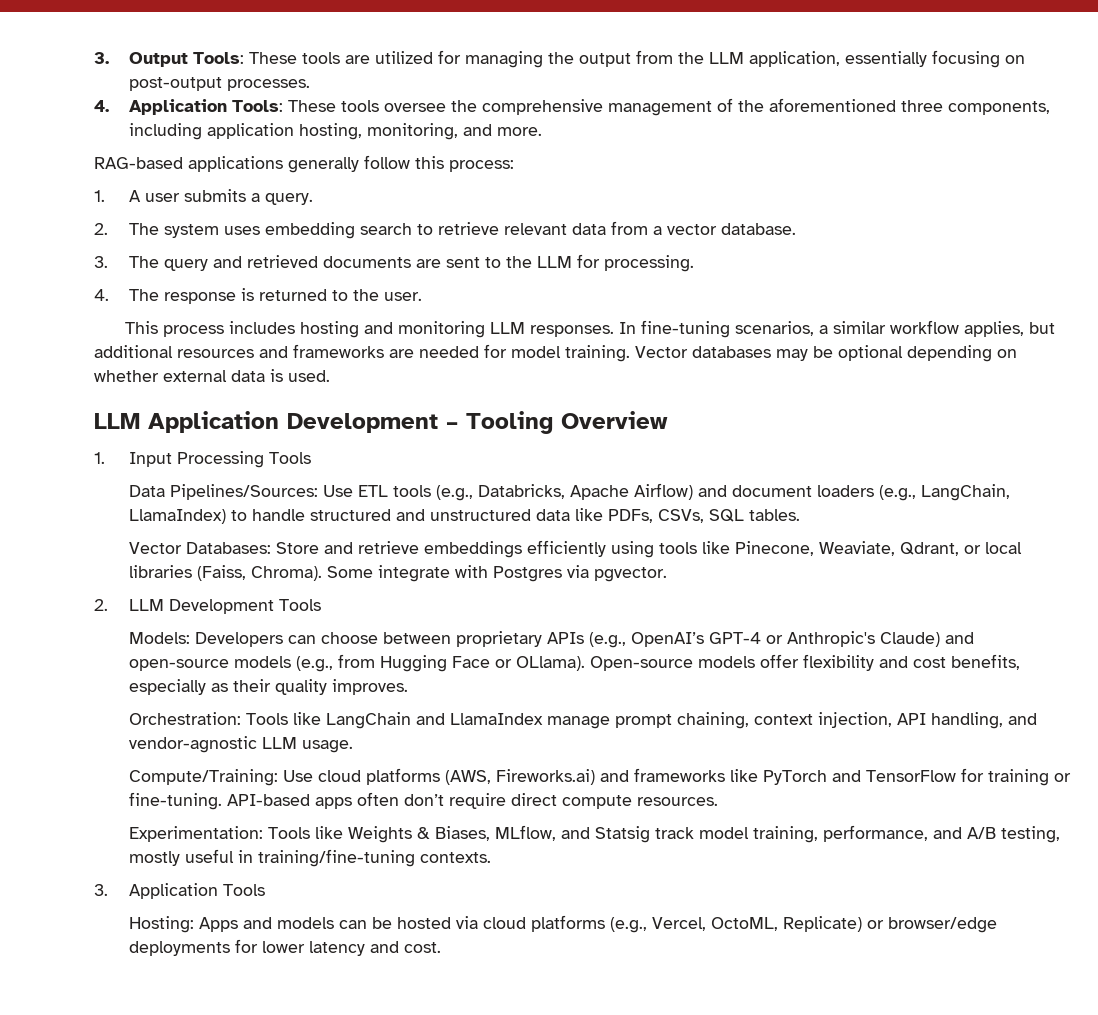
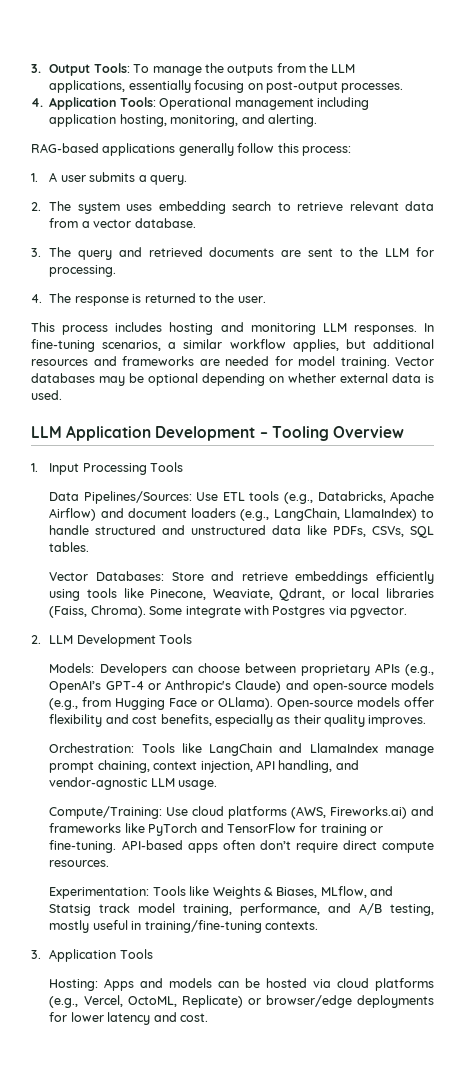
[248,50,631,68] These tools are utilized for managing the output -> [133,63,274,76] To manage the outputs
[748,51,840,67] application, -> [49,80,126,93] applications,
[287,98,1050,116] These tools oversee the comprehensive management of the aforementioned three components, -> [159,97,314,110] Operational management
[496,127,542,136] more. -> [267,114,317,127] alerting.

